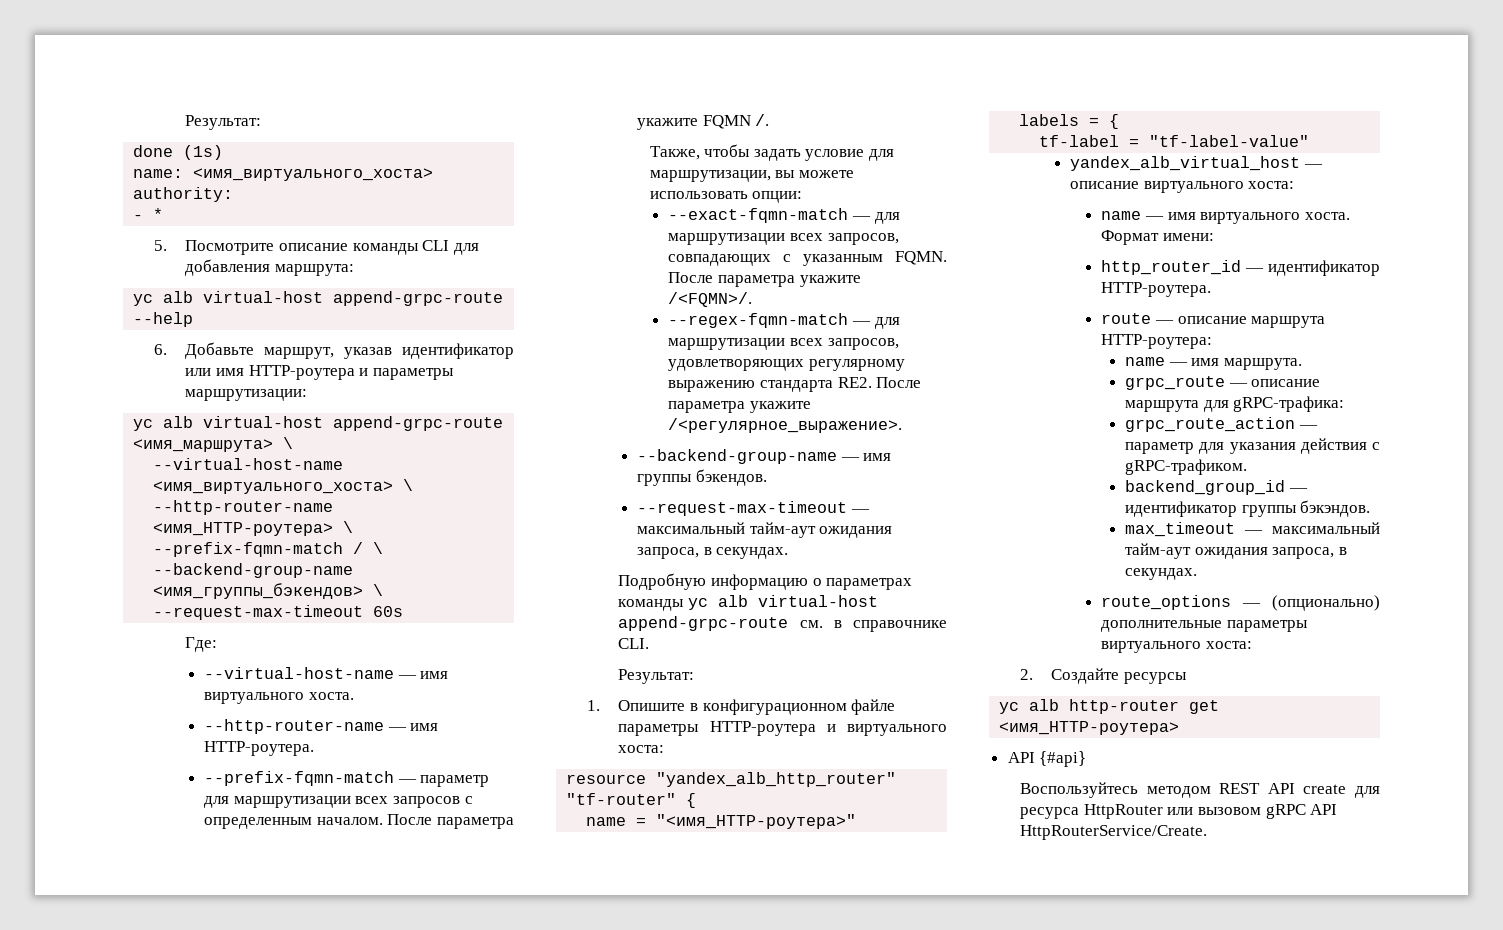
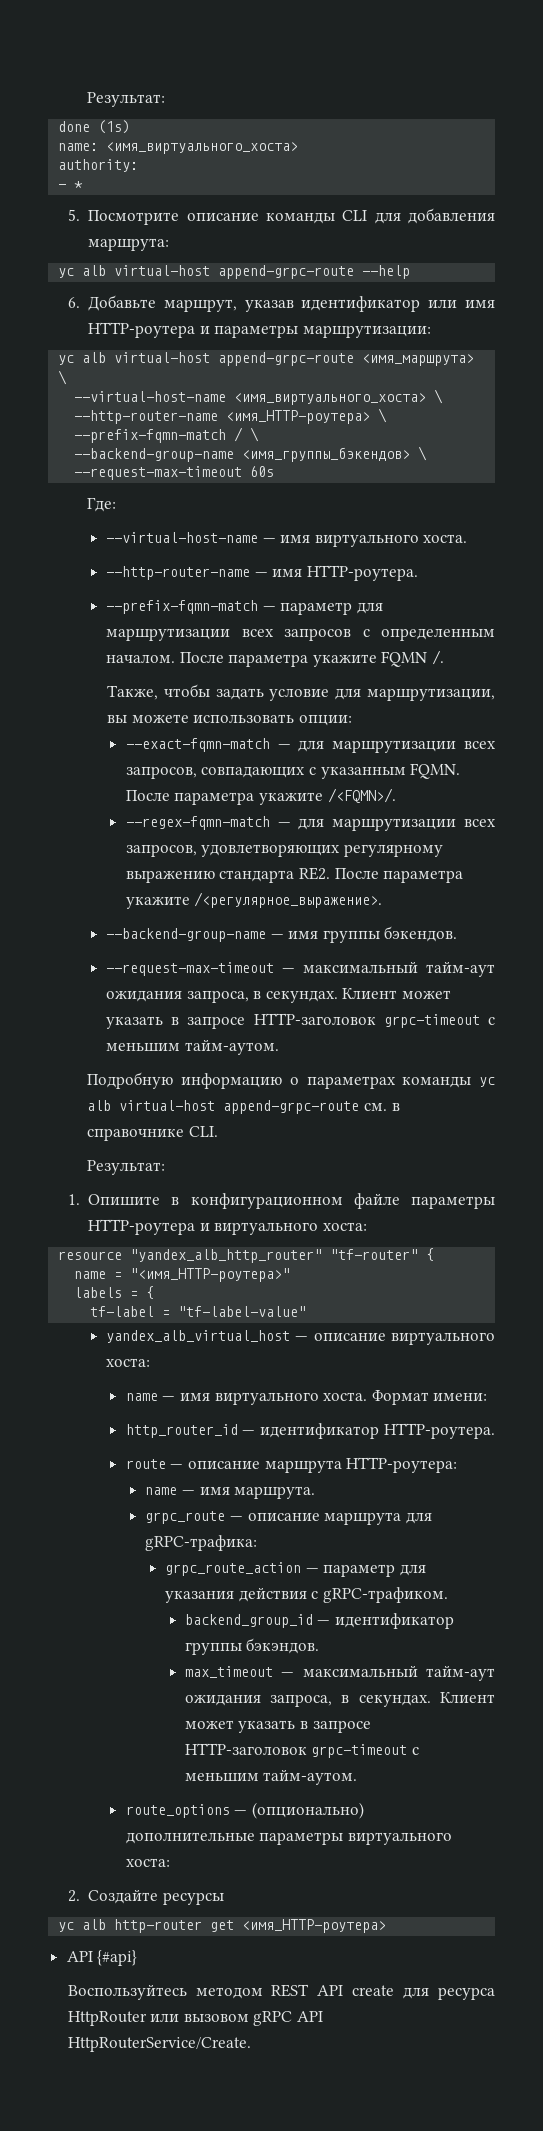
(789, 553) none -> [342,988,452,999] [106,1013,496,1029] [106,1039,279,1055] Клиент может указать в запросе HTTP-заголовок grpc-timeout с меньшим тайм-аутом.
(1197, 574) none -> [439,1692,495,1703] [184,1720,371,1733] [184,1743,420,1758] [184,1769,358,1785] Клиент может указать в запросе HTTP-заголовок grpc-timeout с меньшим тайм-аутом.

